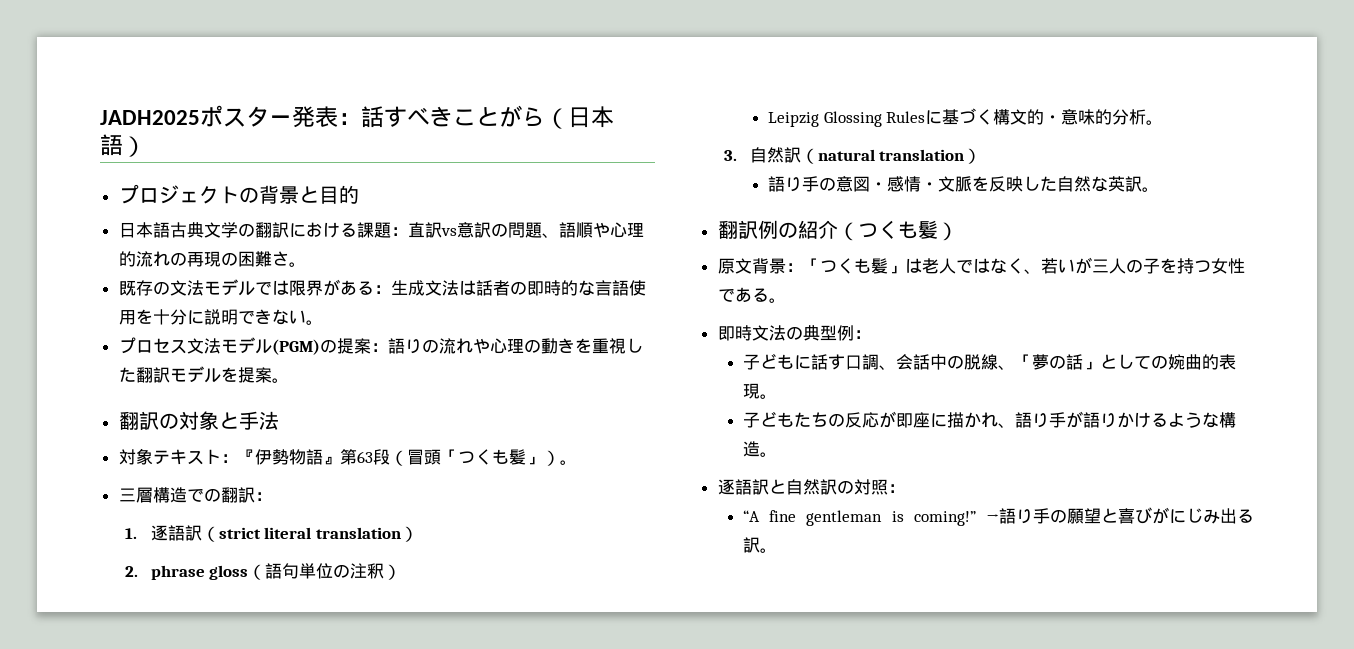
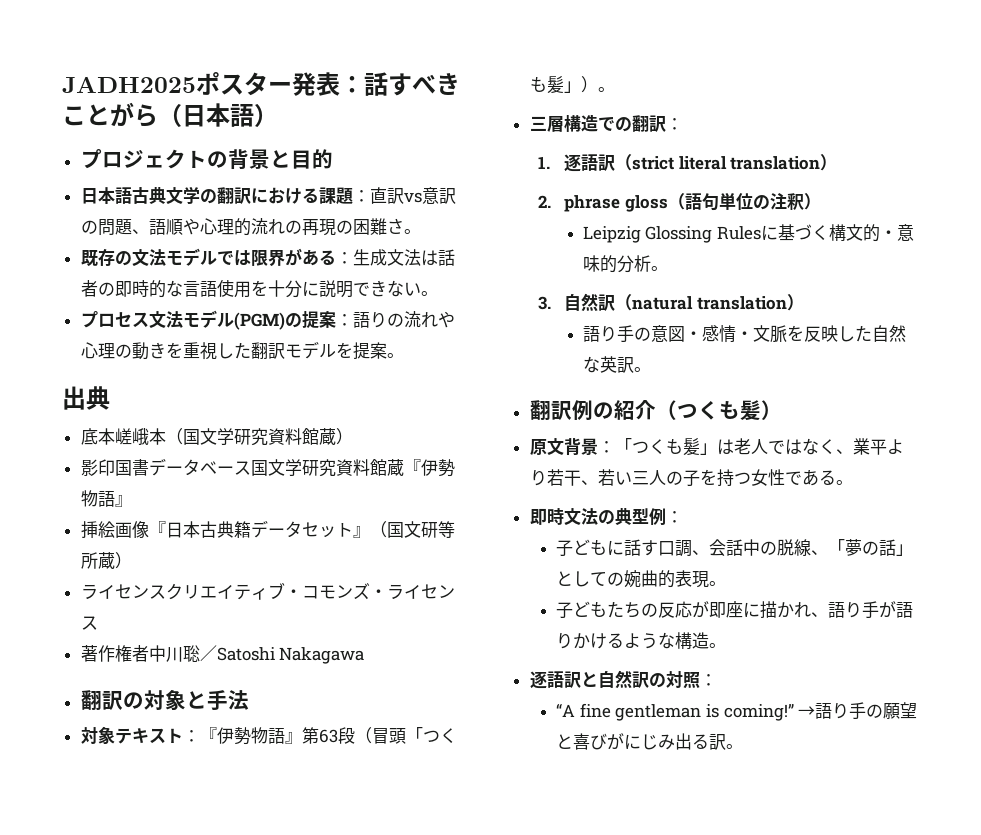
(289, 380) none -> [62,386,110,410] [80,428,353,446] [80,458,455,477] [80,490,132,507] [80,520,455,539] [80,552,132,569] [80,582,455,600] [80,616,98,630] [80,645,365,664] // 出典 // 底本嵯峨本（国文学研究資料館蔵） // 影印国書データベース国文学研究資料館蔵『伊勢物語』 // 挿絵画像『日本古典籍データセット』（国文研等所蔵） // ライセンスクリエイティブ・コモンズ・ライセンス // 著作権者中川聡／Satoshi Nakagawa
[1040,257,1092,274] 若いが -> [852,438,904,455] [529,469,632,486] 業平より若干、若い

